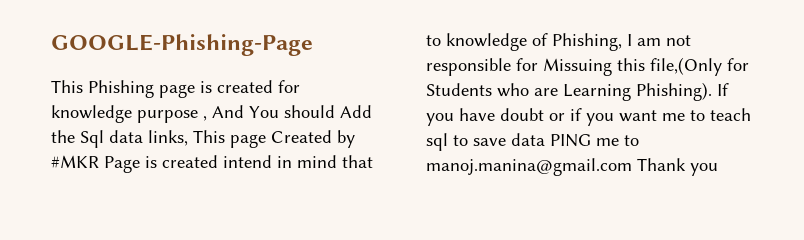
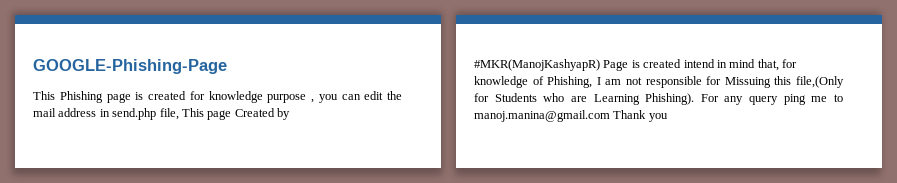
[212,105,372,118] [51,130,188,148] And You should Add the Sql data links, -> [318,91,402,103] [33,108,179,120] you can edit the mail address in send.php file,
[51,155,99,168] #MKR -> [474,59,600,71] #MKR(ManojKashyapR)
[342,155,373,168] [426,35,441,46] that to -> [757,59,797,71] that, for
[717,83,729,96] [426,108,751,126] [426,133,591,151] If you have doubt or if you want me to teach sql to save data PING -> [700,94,806,105] For any query ping

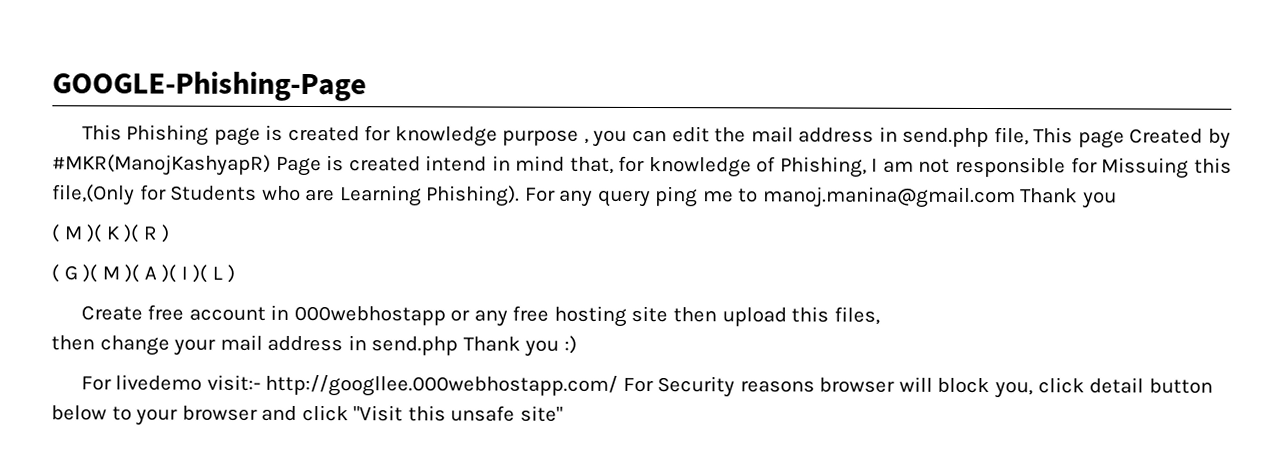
(668, 117) none -> [51,224,171,243] [51,264,236,283] [80,304,880,327] [51,334,577,357] [80,374,1213,399] [51,404,563,426] // ( M )( K )( R ) // ( G )( M )( A )( I )( L ) // Create free account in 000webhostapp or any free hosting site then upload this files, // then change your mail address in send.php Thank you :) // For livedemo visit:- http://googllee.000webhostapp.com/ For Security reasons browser will block you, click detail button below to your browser and click "Visit this unsafe site"

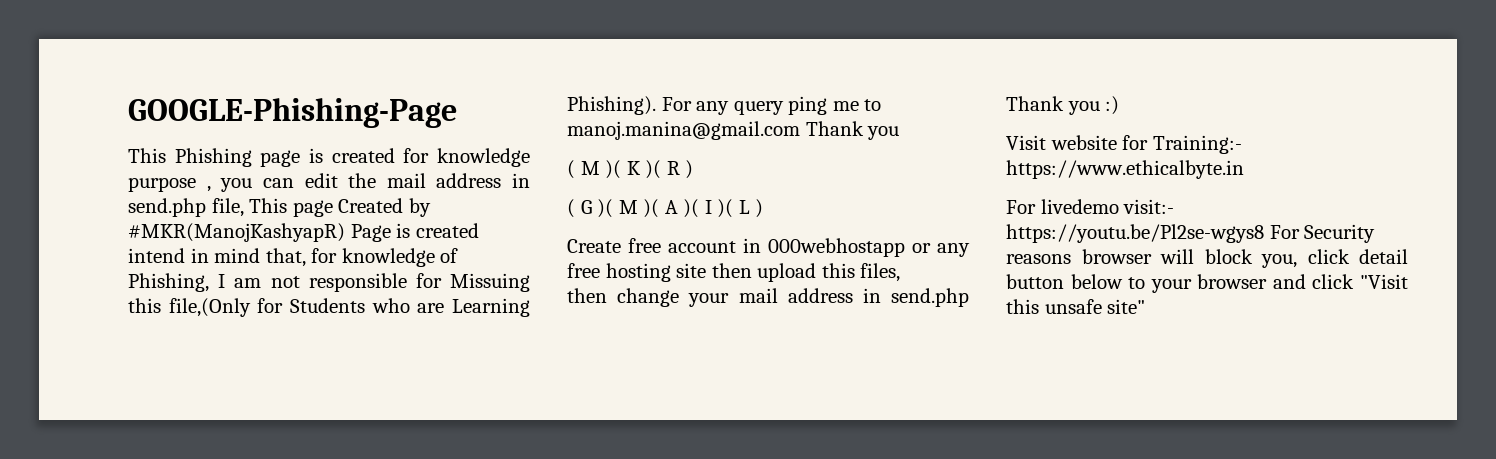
(577, 344) none -> [1006,135,1242,154] [1006,160,1244,179] // Visit website for Training:- https://www.ethicalbyte.in
[265,374,619,397] http://googllee.000webhostapp.com/ -> [1006,224,1264,243] https://youtu.be/Pl2se-wgys8

